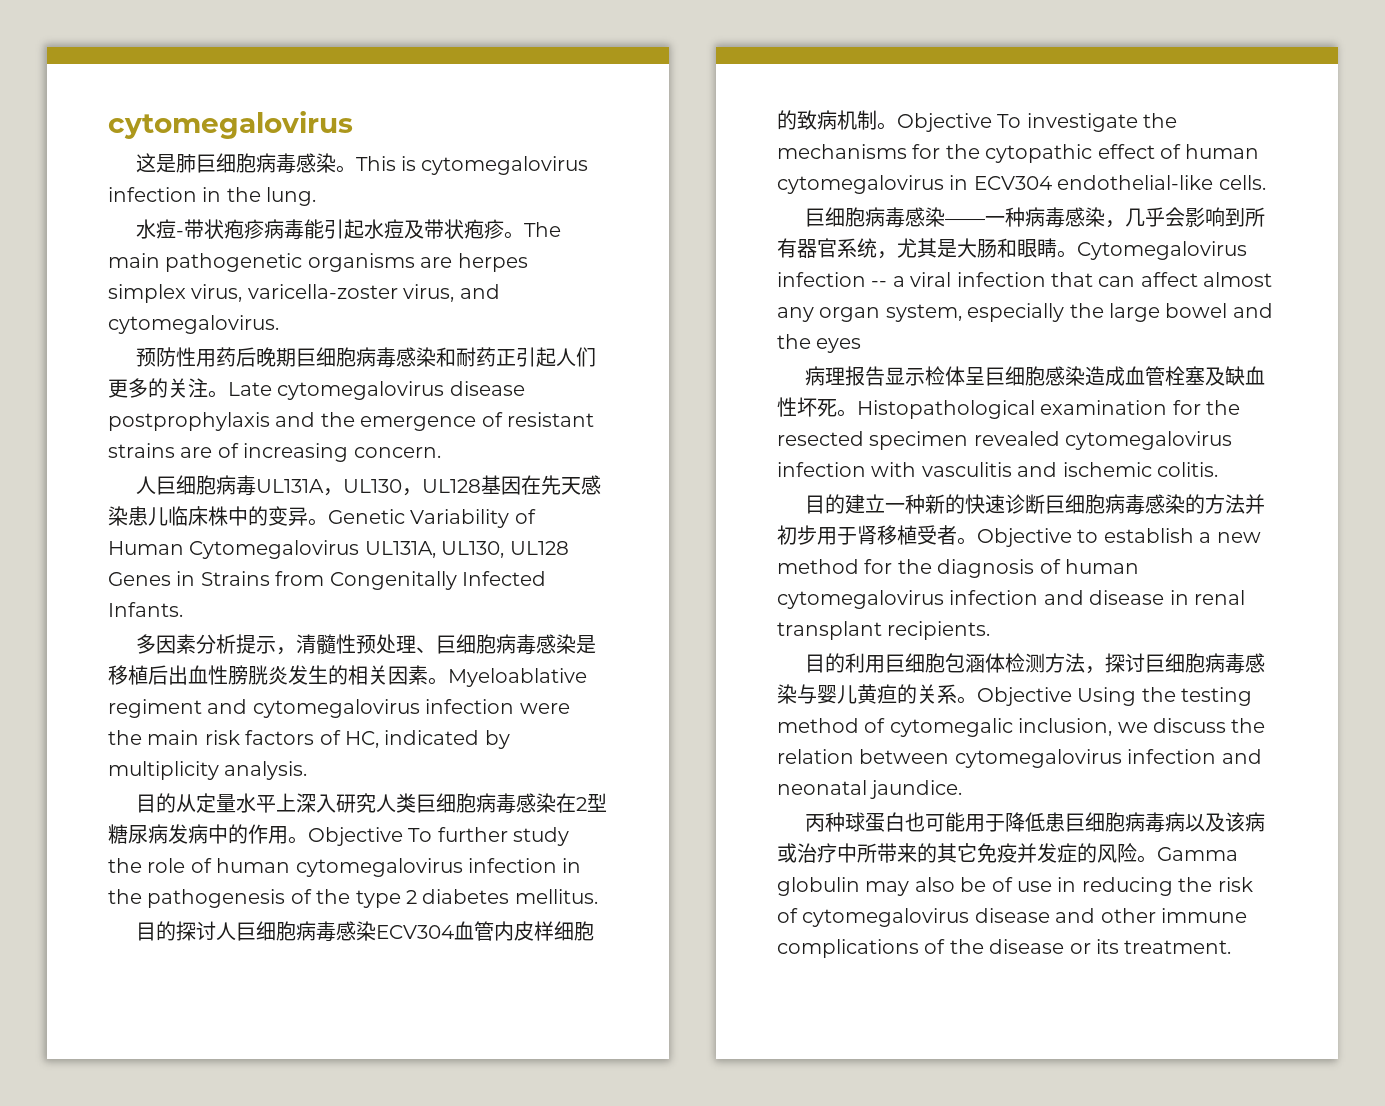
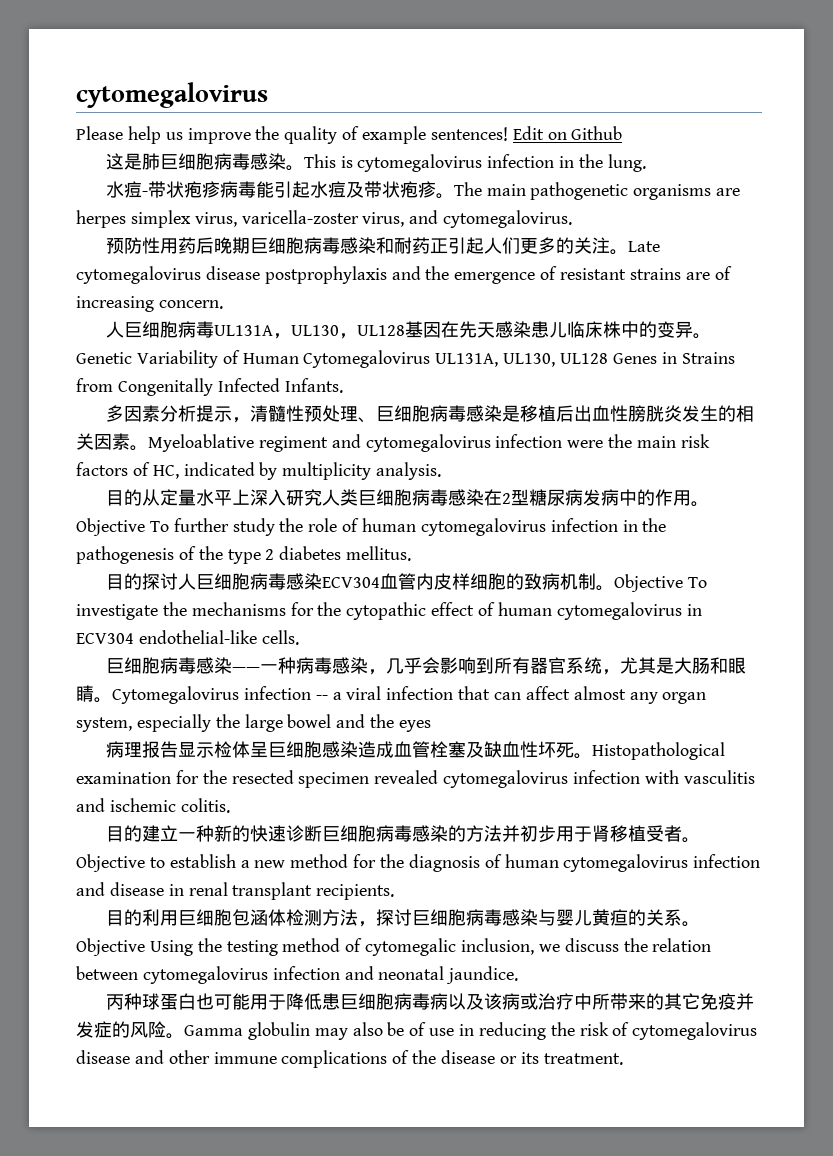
[108,111,353,139] cytomegalovirus -> [76,82,268,108] [76,126,623,144] cytomegalovirus // Please help us improve the quality of example sentences! Edit on Github

